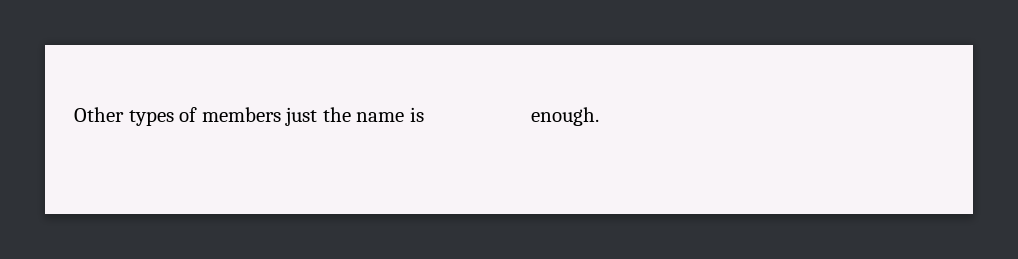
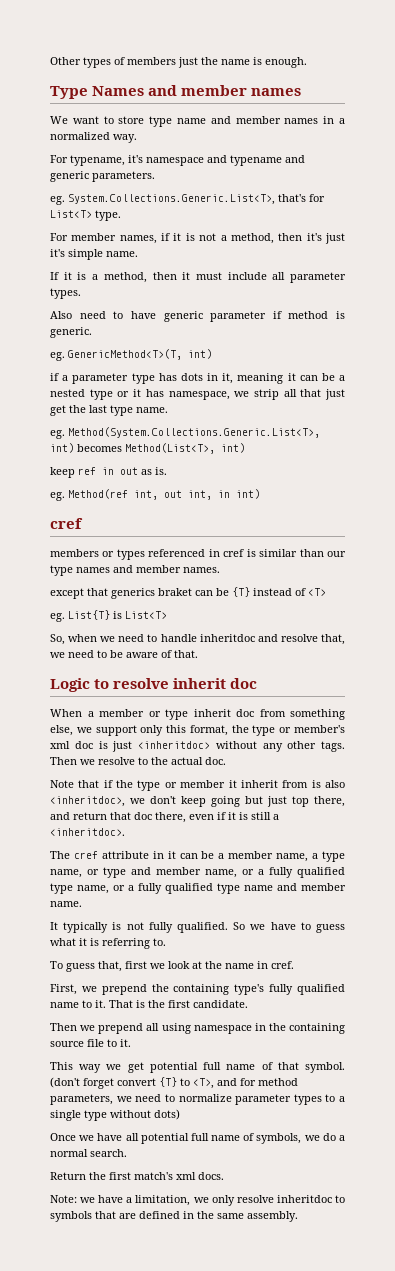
(599, 116) none -> [50,85,302,99] [50,116,346,127] [50,132,137,143] [50,155,305,166] [50,171,155,182] [50,194,325,205] [50,210,121,221] [50,233,346,244] [50,249,138,260] [50,272,346,283] [50,288,81,299] [50,311,345,322] [50,327,92,338] [50,349,212,361] [50,373,345,384] [50,389,345,400] [50,405,168,416] [50,427,320,439] [50,443,245,454] [50,467,167,478] [50,489,260,501] [50,518,83,529] [50,549,347,560] [50,565,220,576] [50,587,326,599] [50,610,167,622] [50,634,345,645] [50,650,198,658] [50,678,258,692] [50,709,345,720] [50,725,345,736] [50,741,345,752] [50,757,226,765] [50,780,345,791] [50,796,345,807] [50,812,279,823] [50,828,125,836] [50,851,345,862] [50,867,345,878] [50,883,346,894] [50,901,82,907] [50,922,345,933] [50,938,166,949] [50,961,294,972] [50,984,345,995] [50,1000,248,1008] [50,1023,345,1034] [50,1039,131,1047] [50,1062,346,1073] [50,1077,298,1089] [50,1094,345,1105] [50,1109,180,1121] [50,1133,346,1144] [50,1149,127,1157] [50,1172,224,1180] [50,1195,345,1206] [50,1211,298,1222] // Type Names and member names // We want to store type name and member names in a normalized way. // For typename, it's namespace and typename and generic parameters. // eg. System.Collections.Generic.List<T>, that's for List<T> type. // For member names, if it is not a method, then it's just it's simple name. // If it is a method, then it must include all parameter types. // Also need to have generic parameter if method is generic. // eg. GenericMethod<T>(T, int) // if a parameter type has dots in it, meaning it can be a nested type or it has namespace, we strip all that just get the last type name. // eg. Method(System.Collections.Generic.List<T>, int) becomes Method(List<T>, int) // keep ref in out as is. // eg. Method(ref int, out int, in int) // cref // members or types referenced in cref is similar than our type names and member names. // except that generics braket can be {T} instead of <T> // eg. List{T} is List<T> // So, when we need to handle inheritdoc and resolve that, we need to be aware of that. // Logic to resolve inherit doc // When a member or type inherit doc from something else, we support only this format, the type or member's xml doc is just <inheritdoc> without any other tags. Then we resolve to the actual doc. // Note that if the type or member it inherit from is also <inheritdoc>, we don't keep going but just top there, and return that doc there, even if it is still a <inheritdoc>. // The cref attribute in it can be a member name, a type name, or type and member name, or a fully qualified type name, or a fully qualified type name and member name. // It typically is not fully qualified. So we have to guess what it is referring to. // To guess that, first we look at the name in cref. // First, we prepend the containing type's fully qualified name to it. That is the first candidate. // Then we prepend all using namespace in the containing source file to it. // This way we get potential full name of that symbol. (don't forget convert {T} to <T>, and for method parameters, we need to normalize parameter types to a single type without dots) // Once we have all potential full name of symbols, we do a normal search. // Return the first match's xml docs. // Note: we have a limitation, we only resolve inheritdoc to symbols that are defined in the same assembly.

